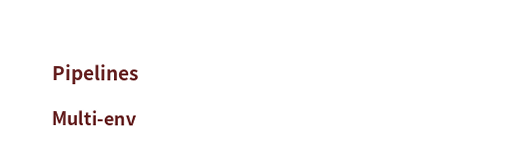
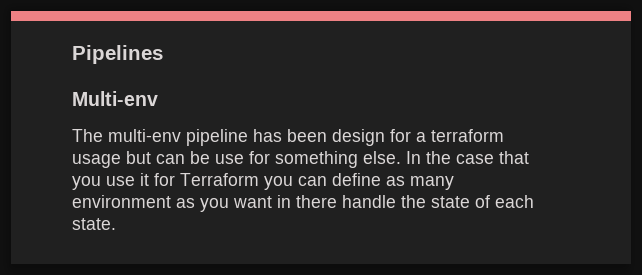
(137, 118) none -> [72,129,504,146] [72,151,529,168] [72,173,454,190] [72,195,534,212] [72,218,116,230] // The multi-env pipeline has been design for a terraform usage but can be use for something else. In the case that you use it for Terraform you can define as many environment as you want in there handle the state of each state.

